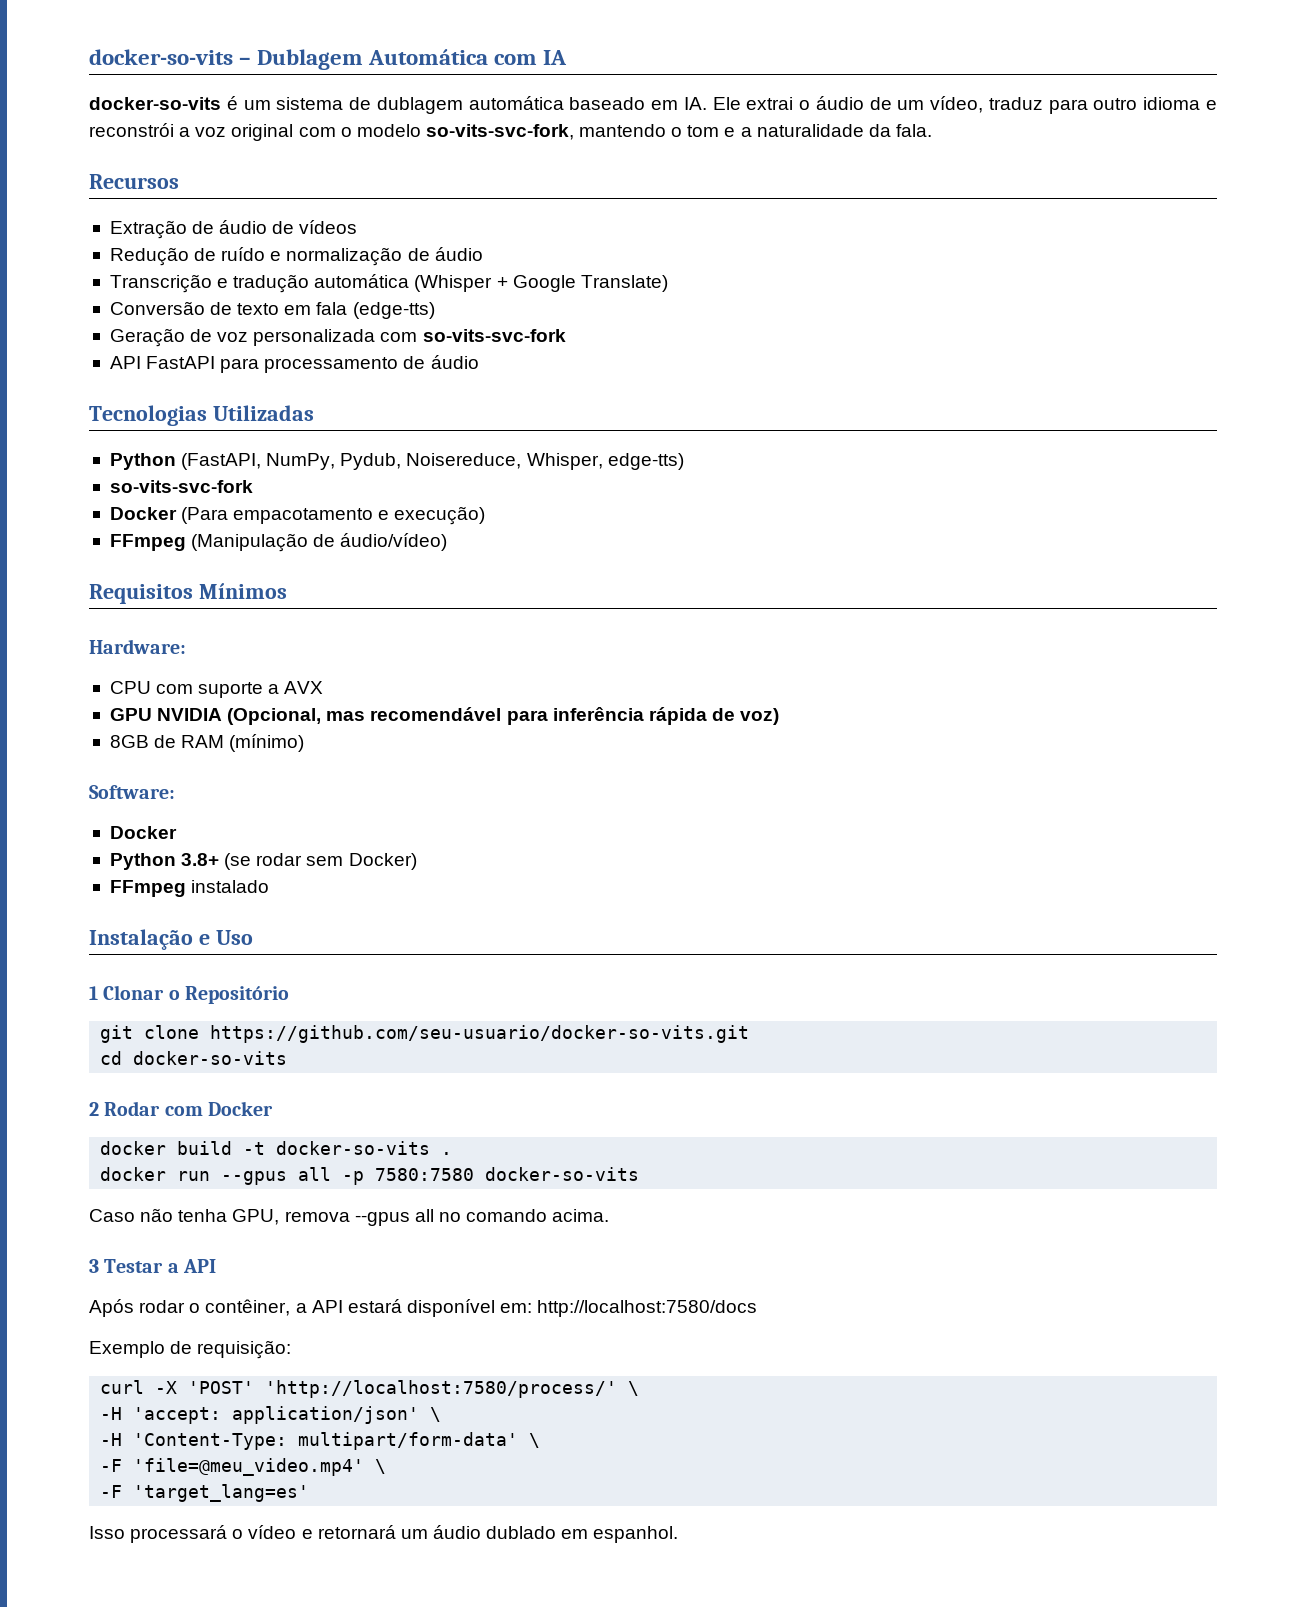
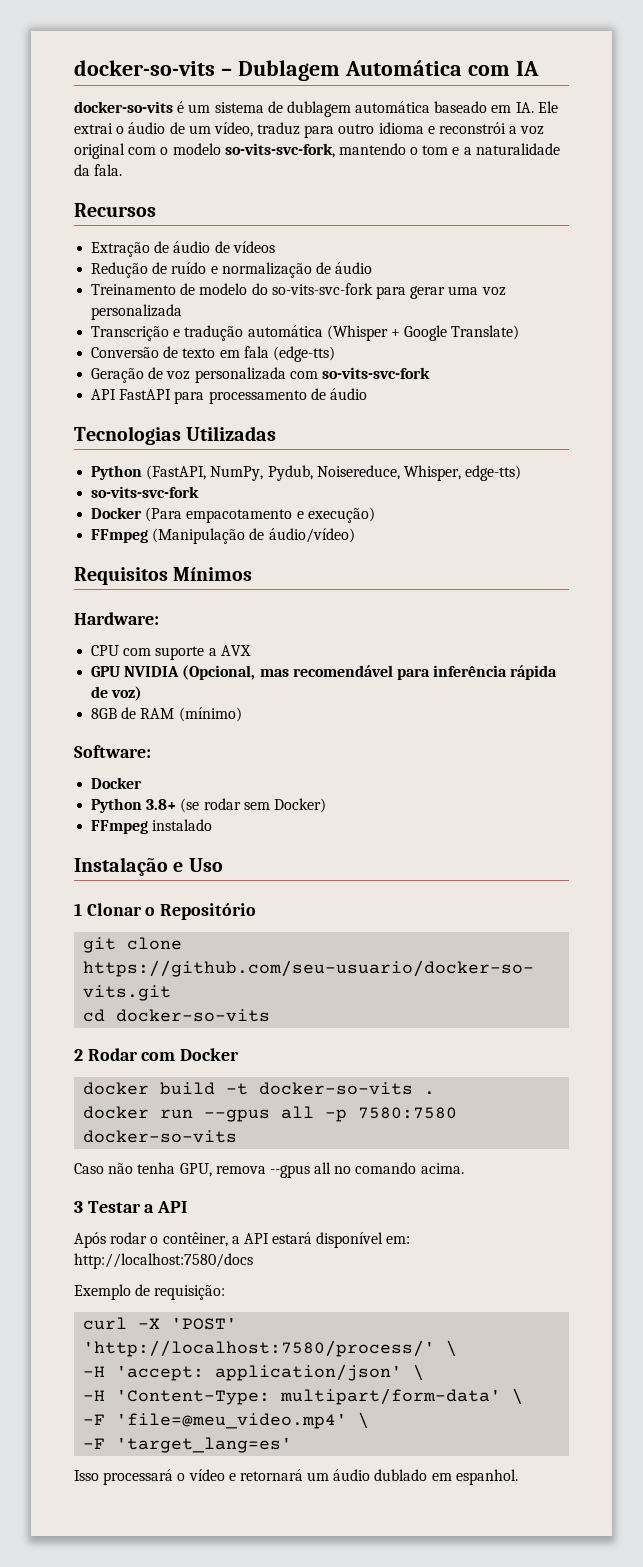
(483, 254) none -> [91,283,506,299] [91,304,183,320] // Treinamento de modelo do so-vits-svc-fork para gerar uma voz personalizada

